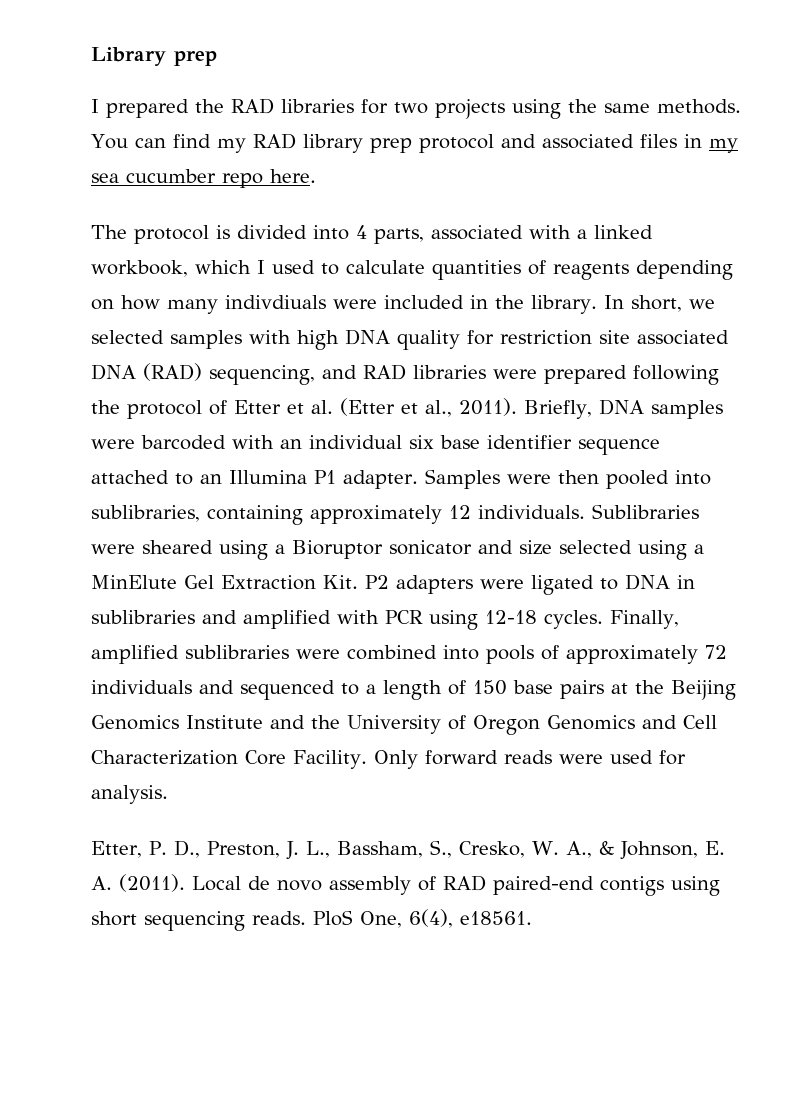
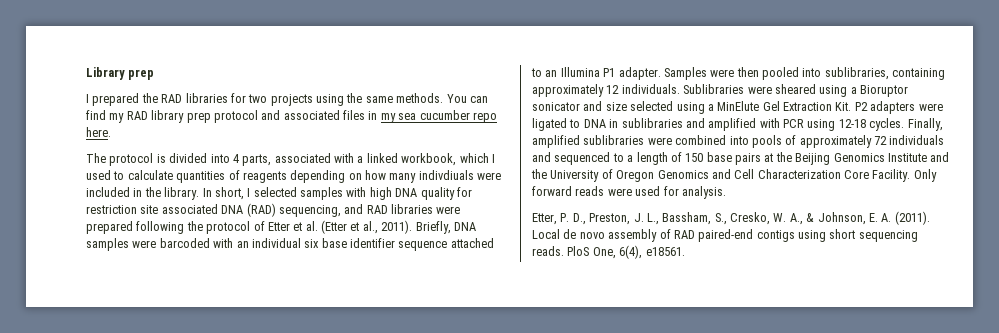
[688,299,715,309] we -> [247,188,251,197] I

